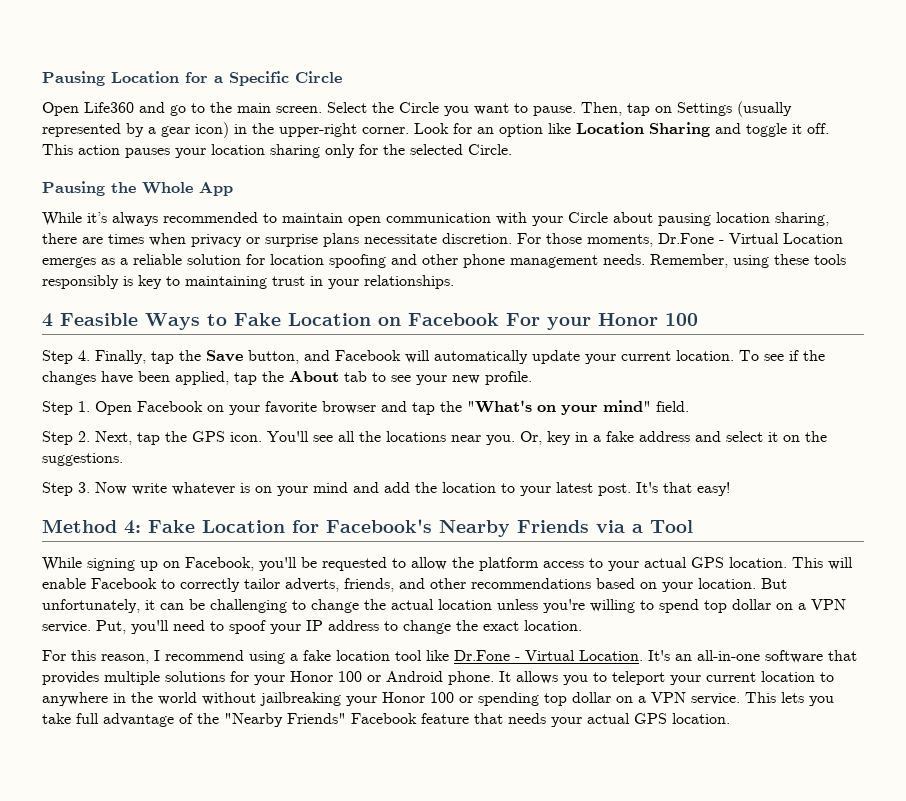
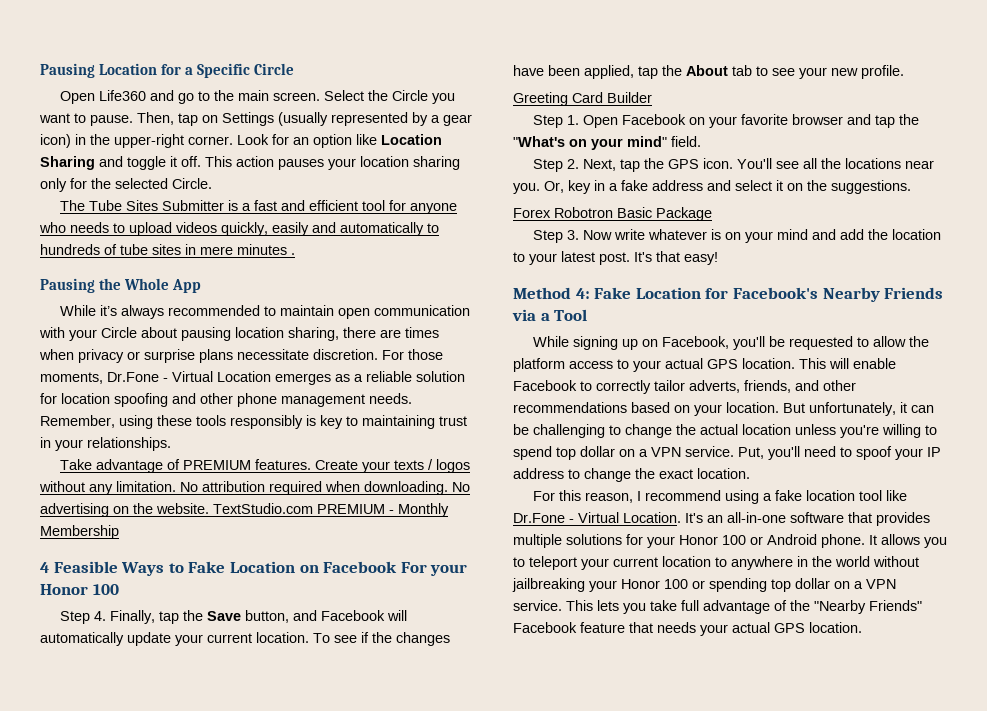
(512, 149) none -> [60,200,458,214] [39,222,439,236] [40,244,295,255] // The Tube Sites Submitter is a fast and efficient tool for anyone who needs to upload videos quickly, easily and automatically to hundreds of tube sites in mere minutes .
(454, 282) none -> [60,459,471,473] [39,481,470,495] [40,503,449,517] [40,525,119,539] // Take advantage of PREMIUM features. Create your texts / logos without any limitation. No attribution required when downloading. No advertising on the website. TextStudio.com PREMIUM - Monthly Membership
(532, 378) none -> [513,92,652,106] // Greeting Card Builder
(123, 459) none -> [513,207,712,221] // Forex Robotron Basic Package

